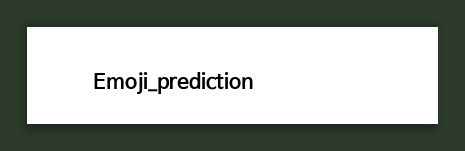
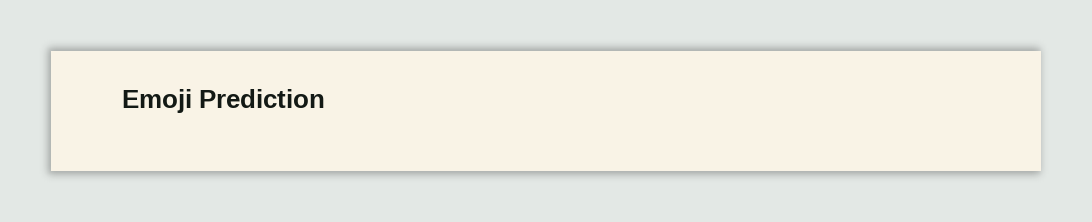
[93,72,253,95] Emoji_prediction -> [122,89,326,113] Emoji Prediction

